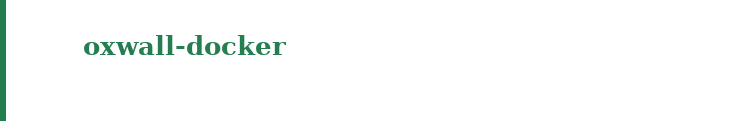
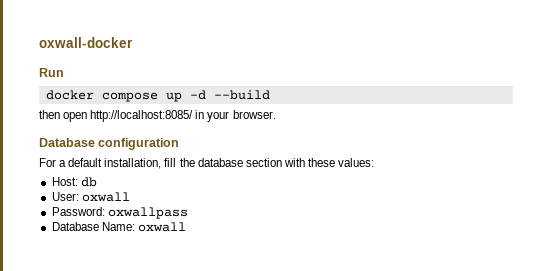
(286, 45) none -> [39,68,64,77] [45,90,270,102] [39,110,276,122] [39,138,180,150] [39,158,375,169] [51,177,97,187] [51,192,130,202] [51,207,188,219] [51,222,186,232] // Run // docker compose up -d --build // then open http://localhost:8085/ in your browser. // Database configuration // For a default installation, fill the database section with these values: // Host: db // User: oxwall // Password: oxwallpass // Database Name: oxwall

